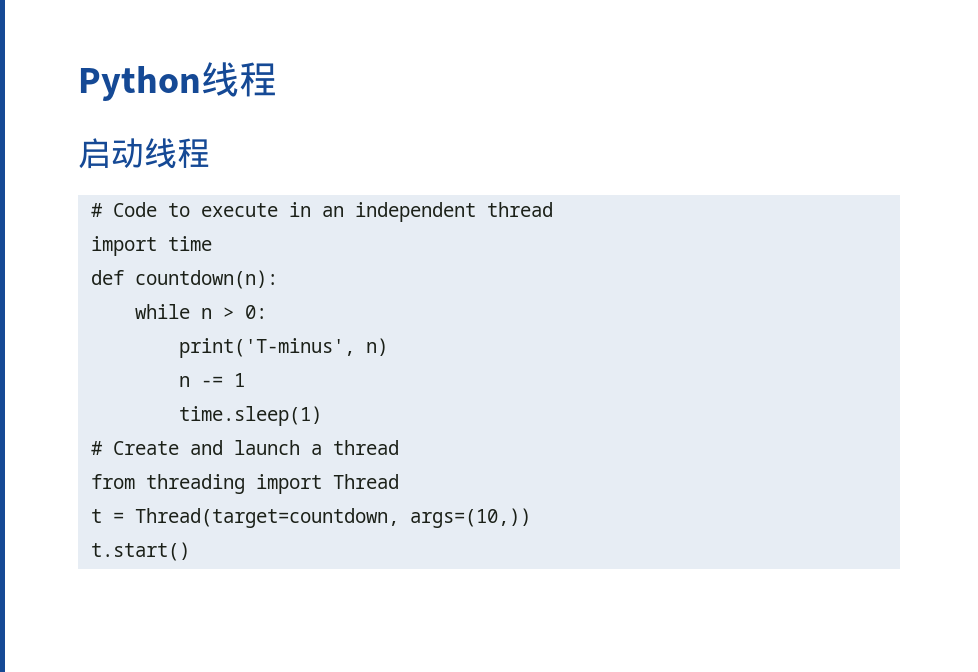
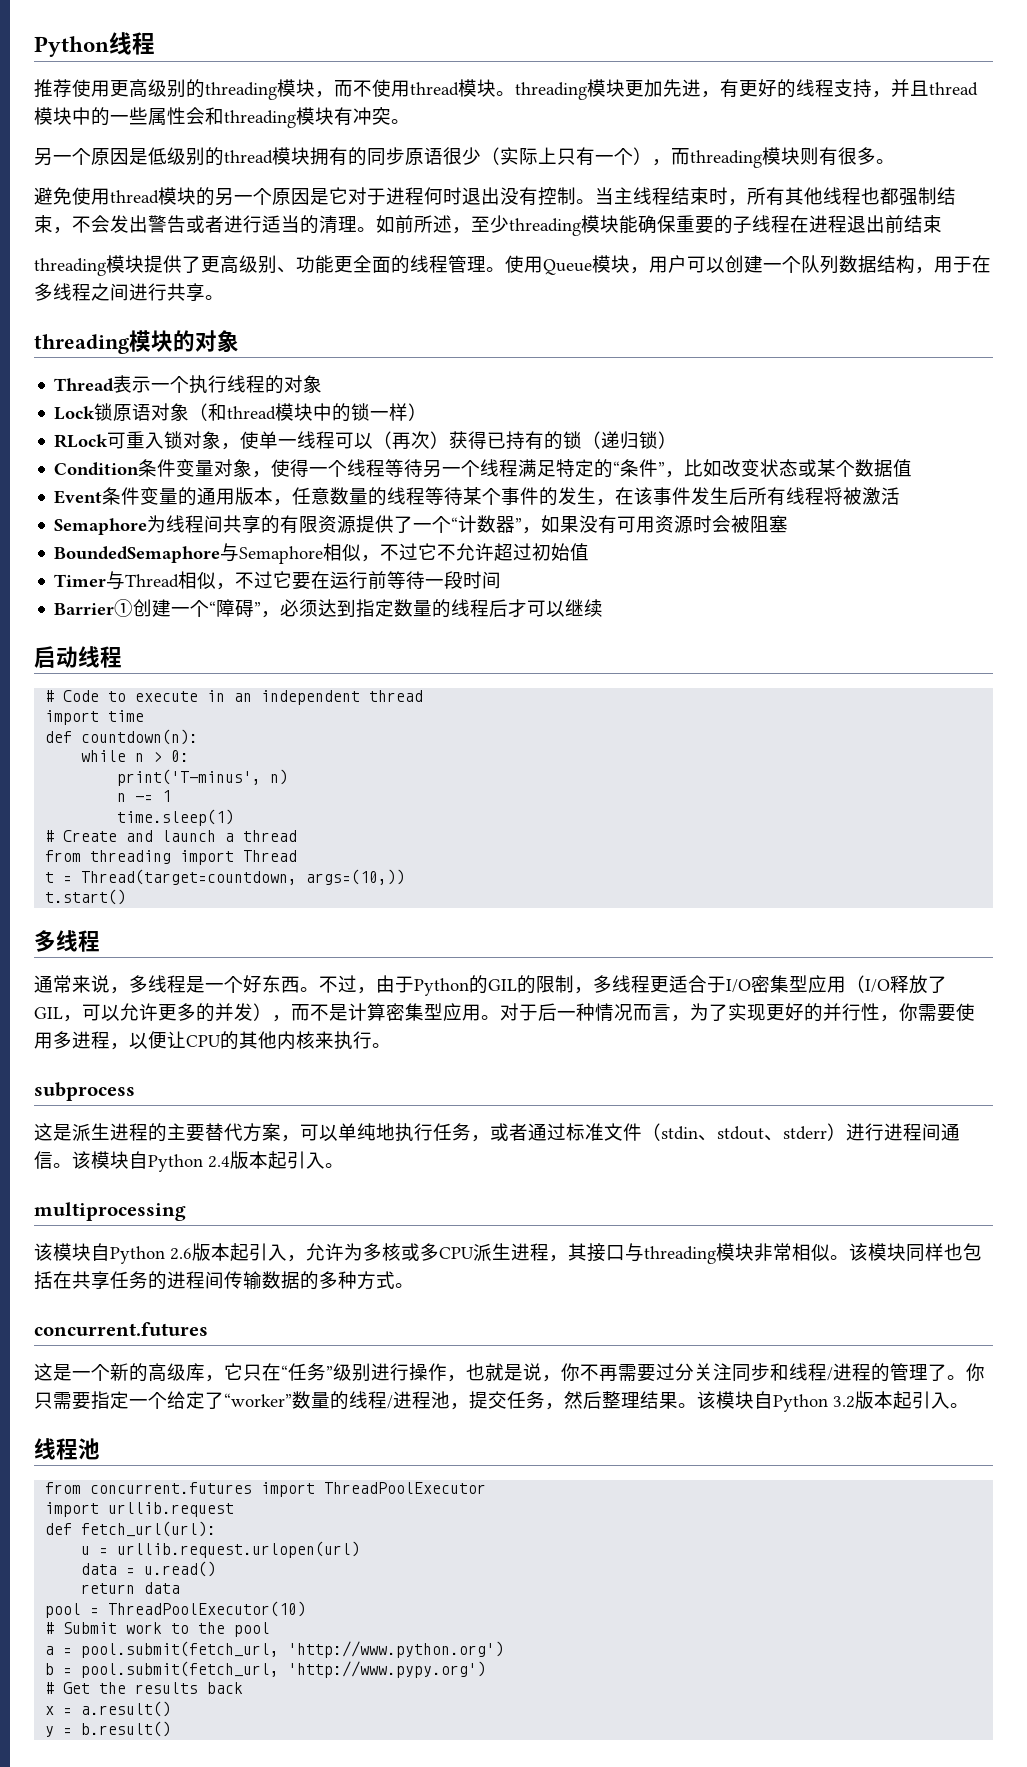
(277, 79) none -> [34,79,978,100] [34,107,410,128] [34,147,895,168] [34,187,956,206] [34,215,942,236] [34,255,991,276] [34,283,224,302] [34,330,239,354] [54,375,323,394] [54,403,428,422] [54,431,678,450] [54,459,913,478] [54,487,901,506] [54,515,789,535] [54,543,590,564] [54,571,502,590] [54,599,604,618] // 推荐使用更高级别的threading模块，而不使用thread模块。threading模块更加先进，有更好的线程支持，并且thread模块中的一些属性会和threading模块有冲突。 // 另一个原因是低级别的thread模块拥有的同步原语很少（实际上只有一个），而threading模块则有很多。 // 避免使用thread模块的另一个原因是它对于进程何时退出没有控制。当主线程结束时，所有其他线程也都强制结束，不会发出警告或者进行适当的清理。如前所述，至少threading模块能确保重要的子线程在进程退出前结束 // threading模块提供了更高级别、功能更全面的线程管理。使用Queue模块，用户可以创建一个队列数据结构，用于在多线程之间进行共享。 // threading模块的对象 // Thread表示一个执行线程的对象 // Lock锁原语对象（和thread模块中的锁一样） // RLock可重入锁对象，使单一线程可以（再次）获得已持有的锁（递归锁） // Condition条件变量对象，使得一个线程等待另一个线程满足特定的“条件”，比如改变状态或某个数据值 // Event条件变量的通用版本，任意数量的线程等待某个事件的发生，在该事件发生后所有线程将被激活 // Semaphore为线程间共享的有限资源提供了一个“计数器”，如果没有可用资源时会被阻塞 // BoundedSemaphore与Semaphore相似，不过它不允许超过初始值 // Timer与Thread相似，不过它要在运行前等待一段时间 // Barrier①创建一个“障碍”，必须达到指定数量的线程后才可以继续
(190, 551) none -> [34,930,100,952] [34,975,947,996] [34,1003,975,1022] [34,1031,391,1050] [34,1082,135,1101] [34,1123,960,1142] [34,1151,344,1172] [34,1202,186,1221] [34,1243,982,1264] [34,1271,414,1290] [34,1322,208,1336] [34,1363,985,1382] [34,1391,969,1412] [34,1438,100,1460] [45,1482,487,1497] [45,1502,235,1517] [45,1521,217,1537] [81,1541,361,1558] [81,1561,217,1577] [81,1582,181,1594] [45,1601,307,1618] [45,1622,271,1637] [45,1641,505,1658] [45,1661,487,1678] [45,1682,244,1694] [45,1701,172,1717] [45,1721,172,1737] // 多线程 // 通常来说，多线程是一个好东西。不过，由于Python的GIL的限制，多线程更适合于I/O密集型应用（I/O释放了GIL，可以允许更多的并发），而不是计算密集型应用。对于后一种情况而言，为了实现更好的并行性，你需要使用多进程，以便让CPU的其他内核来执行。 // subprocess // 这是派生进程的主要替代方案，可以单纯地执行任务，或者通过标准文件（stdin、stdout、stderr）进行进程间通信。该模块自Python 2.4版本起引入。 // multiprocessing // 该模块自Python 2.6版本起引入，允许为多核或多CPU派生进程，其接口与threading模块非常相似。该模块同样也包括在共享任务的进程间传输数据的多种方式。 // concurrent.futures // 这是一个新的高级库，它只在“任务”级别进行操作，也就是说，你不再需要过分关注同步和线程/进程的管理了。你只需要指定一个给定了“worker”数量的线程/进程池，提交任务，然后整理结果。该模块自Python 3.2版本起引入。 // 线程池 // from concurrent.futures import ThreadPoolExecutor // import urllib.request // def fetch_url(url): // u = urllib.request.urlopen(url) // data = u.read() // return data // pool = ThreadPoolExecutor(10) // # Submit work to the pool // a = pool.submit(fetch_url, 'http://www.python.org') // b = pool.submit(fetch_url, 'http://www.pypy.org') // # Get the results back // x = a.result() // y = b.result()

